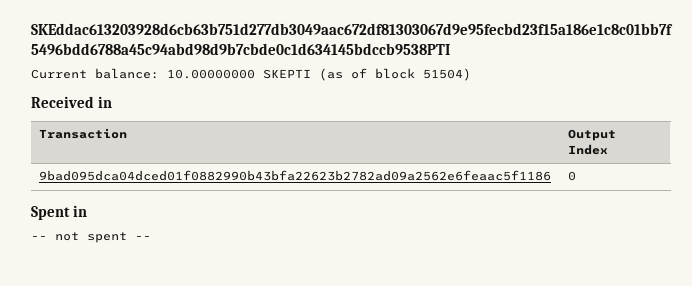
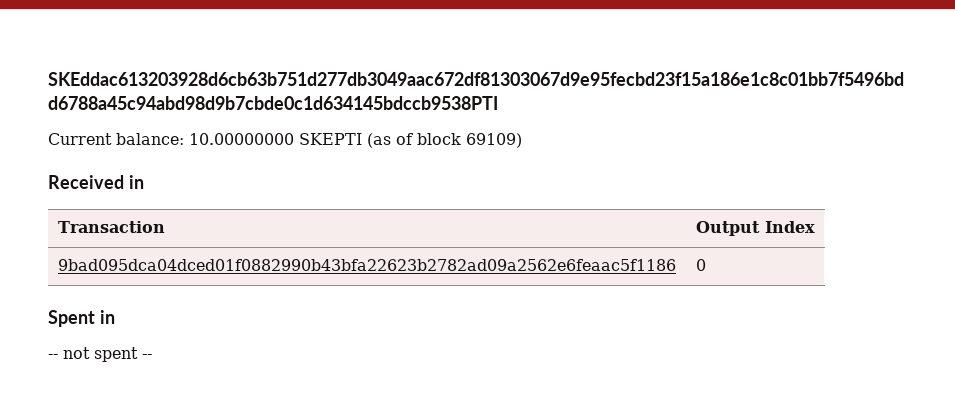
[423,68,471,81] 51504) -> [466,133,522,148] 69109)

